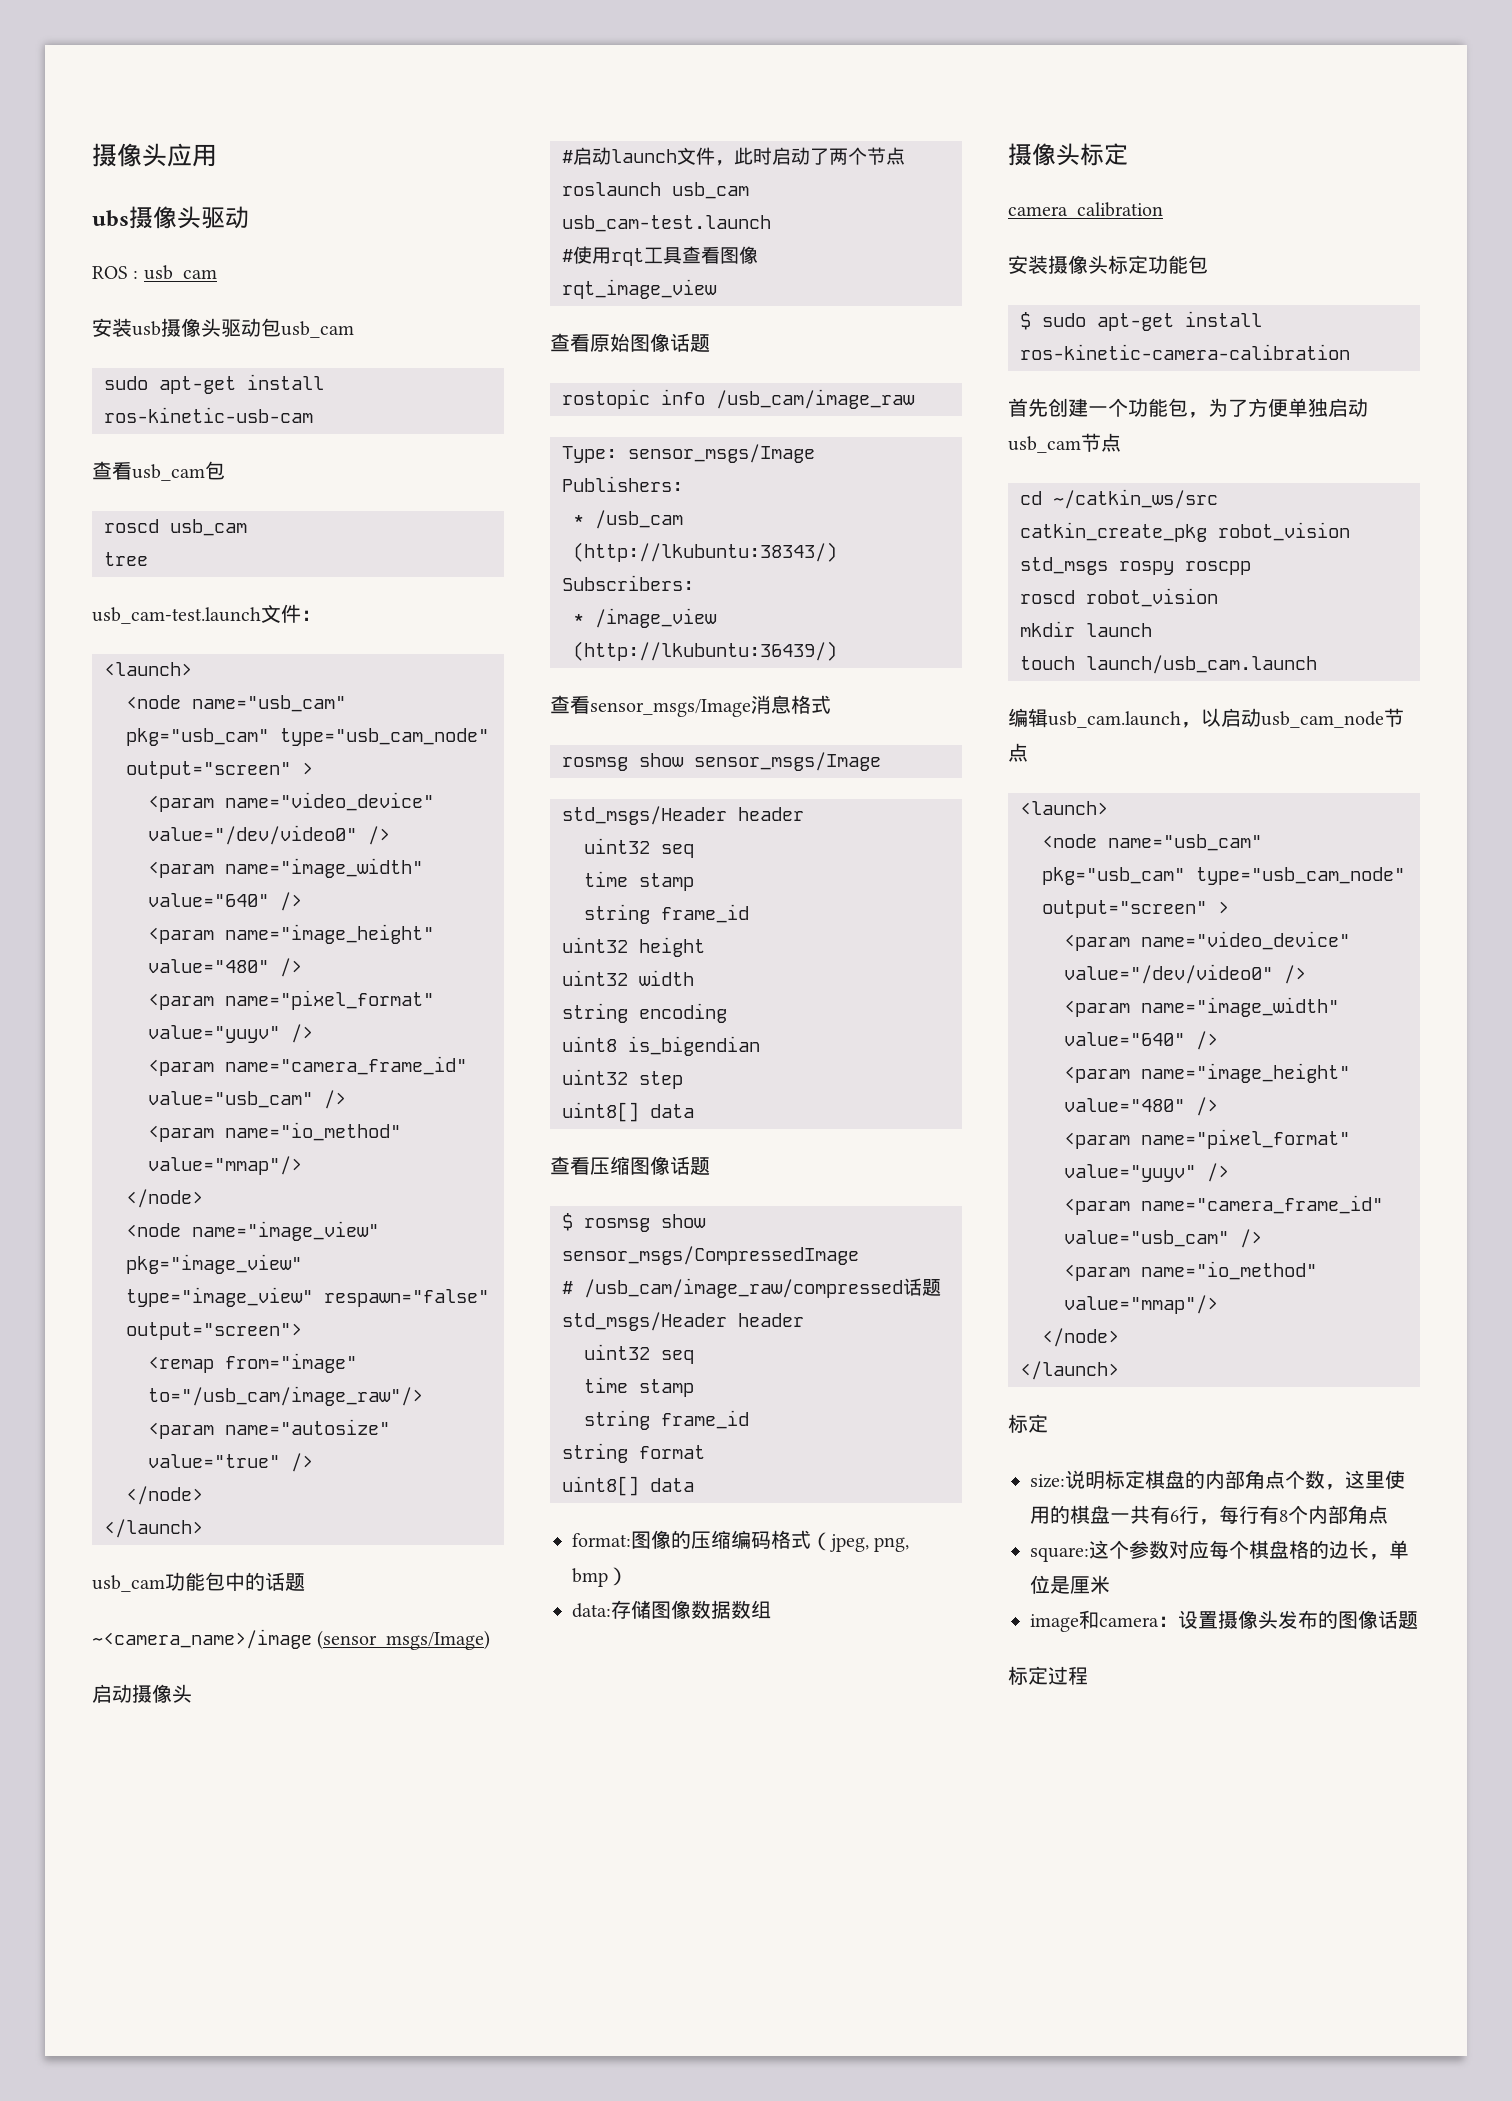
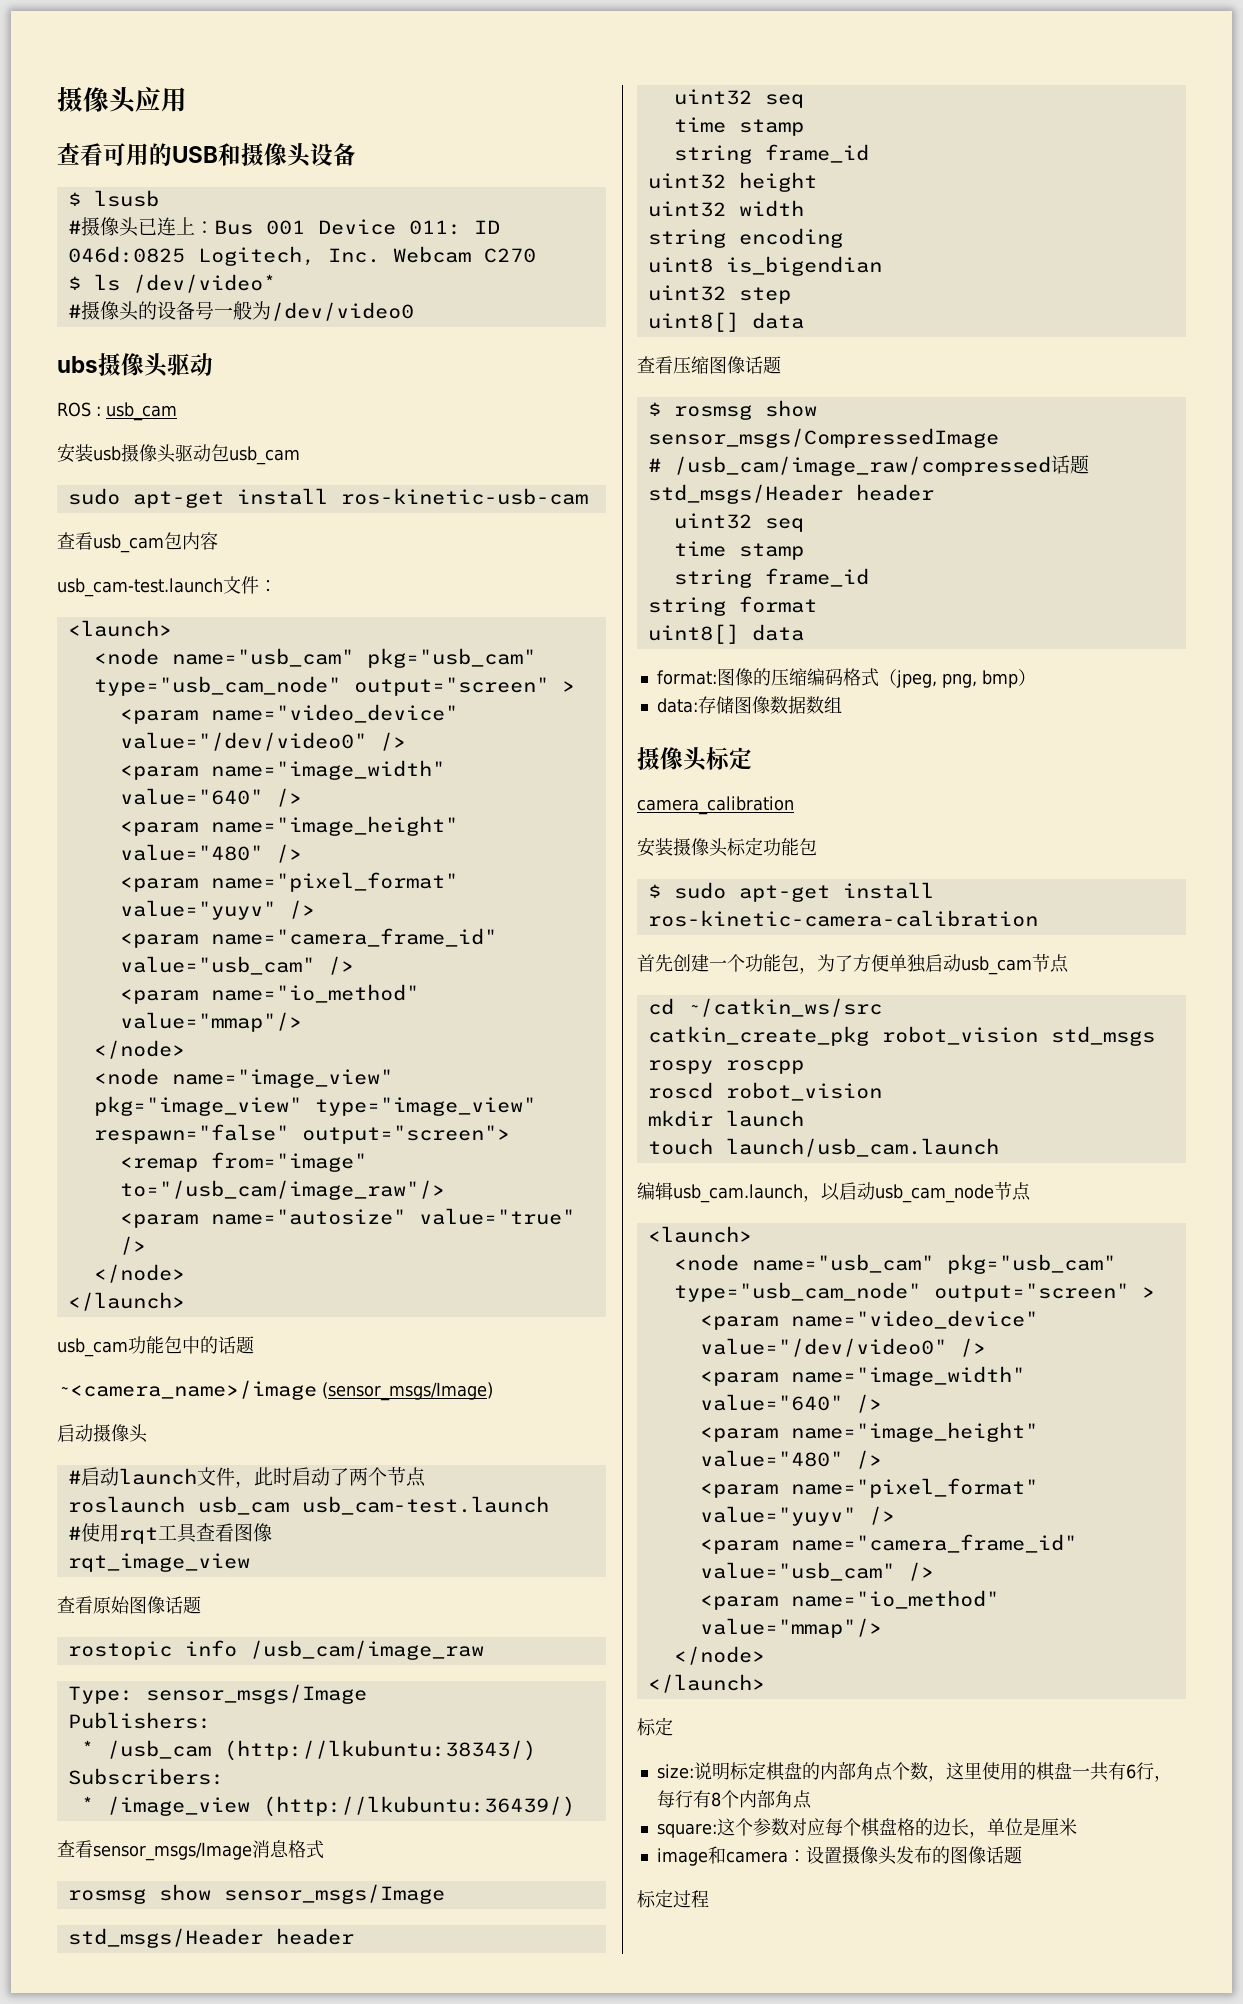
(217, 155) none -> [57,143,356,167] [67,190,159,207] [67,217,500,237] [67,246,536,266] [67,274,276,293] [67,301,414,321] // 查看可用的USB和摄像头设备 // $ lsusb // #摄像头已连上：Bus 001 Device 011: ID 046d:0825 Logitech, Inc. Webcam C270 // $ ls /dev/video* // #摄像头的设备号一般为/dev/video0
[104,519,247,536] [104,552,148,566] // roscd usb_cam // tree -> [182,532,218,550] 内容

